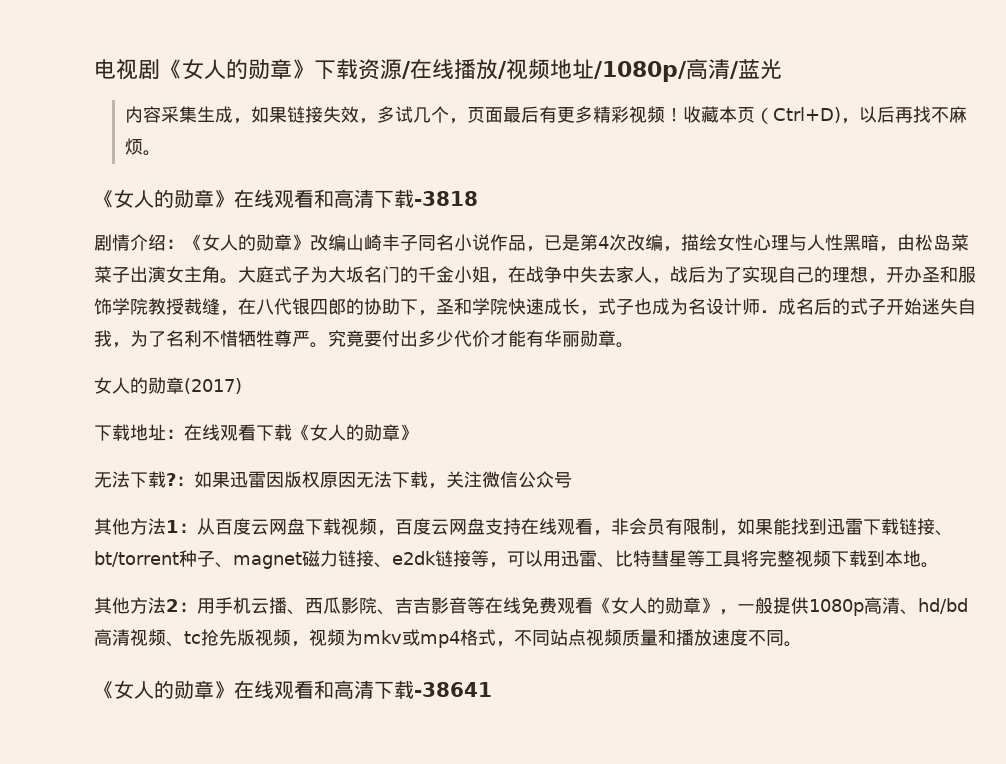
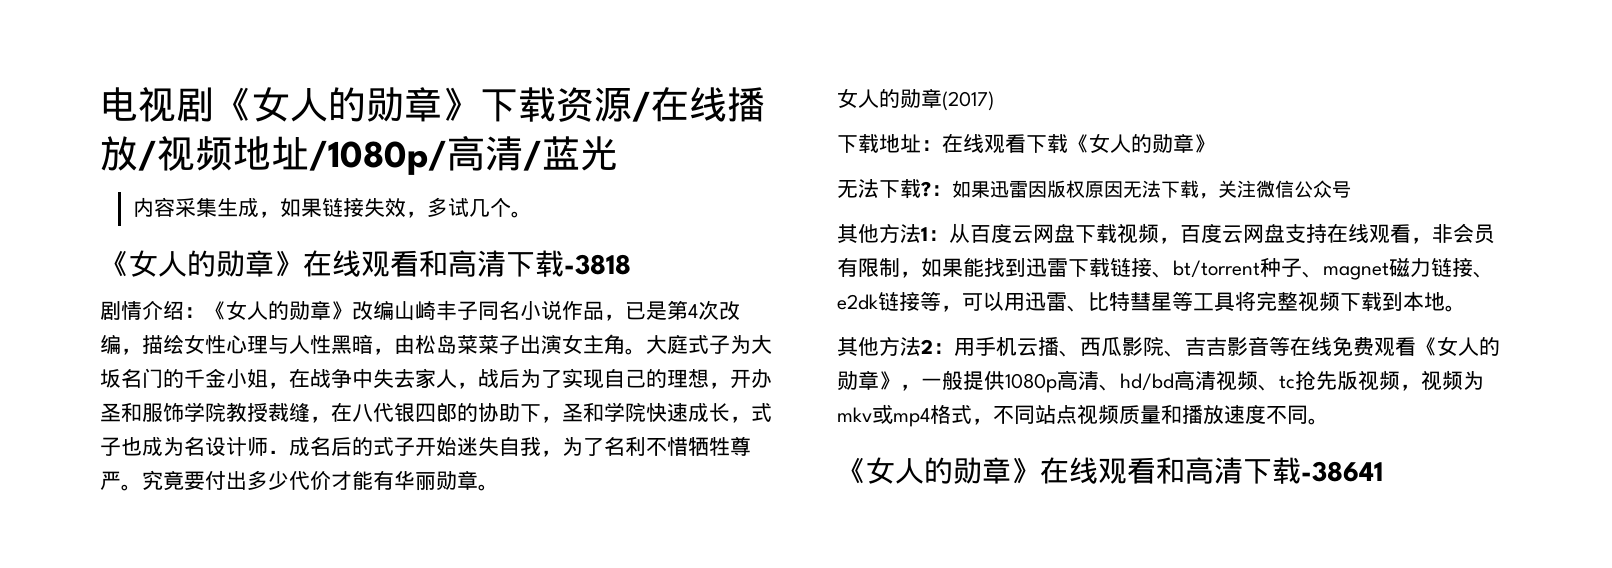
[448,106,967,124] [124,138,143,155] ，页面最后有更多精彩视频！收藏本页（Ctrl+D)，以后再找不麻烦 -> (511, 207) none

